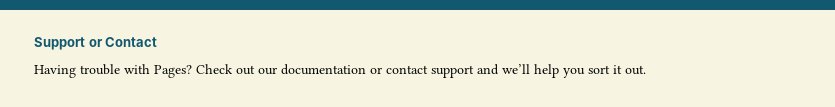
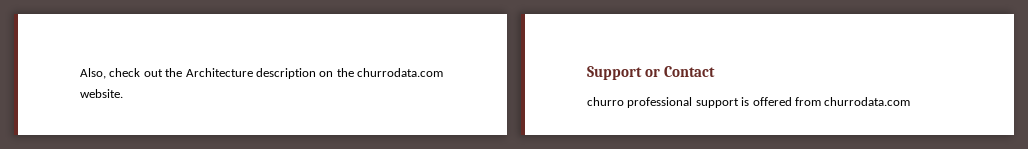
[34,37,158,50] [34,64,646,78] Support or Contact // Having trouble with Pages? Check out our documentation or contact support and we’ll help you sort it out. -> [80,68,443,79] [80,89,123,98] [587,66,716,80] [587,97,911,108] Also, check out the Architecture description on the churrodata.com website. // Support or Contact // churro professional support is offered from churrodata.com

